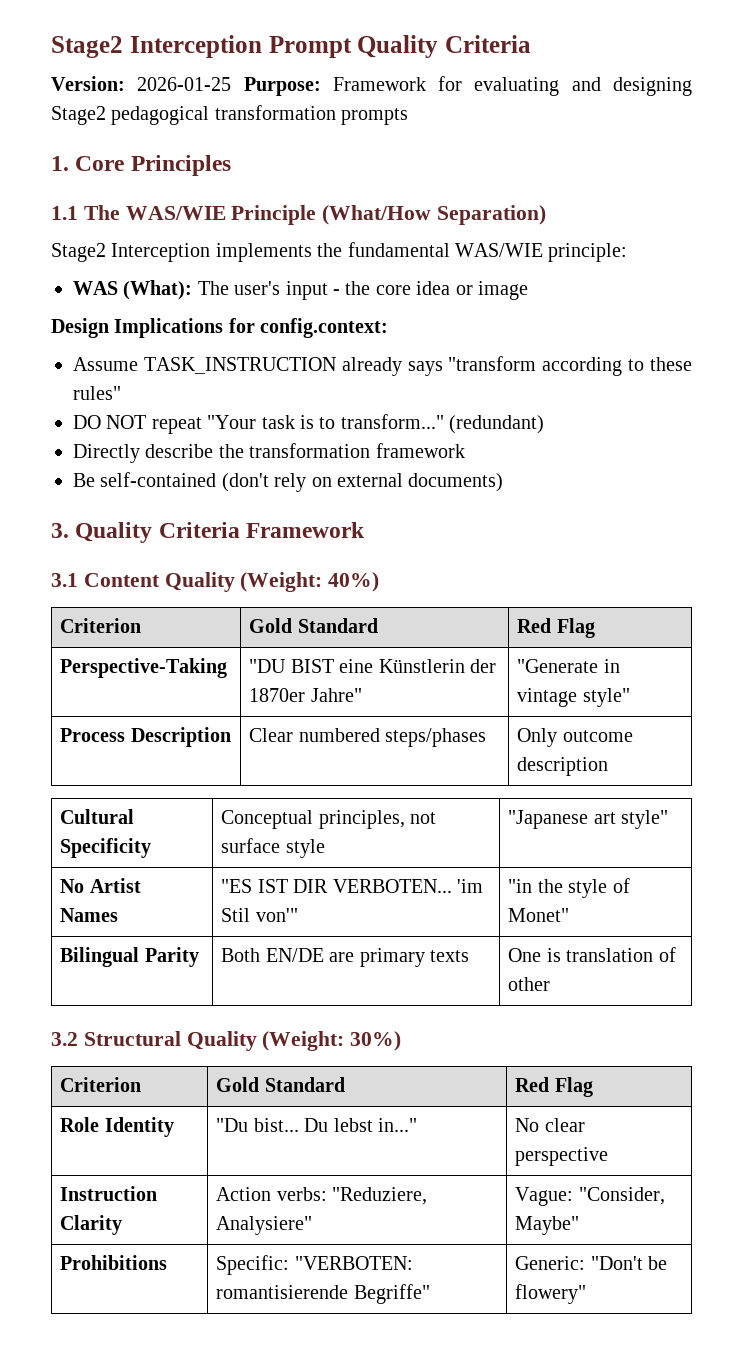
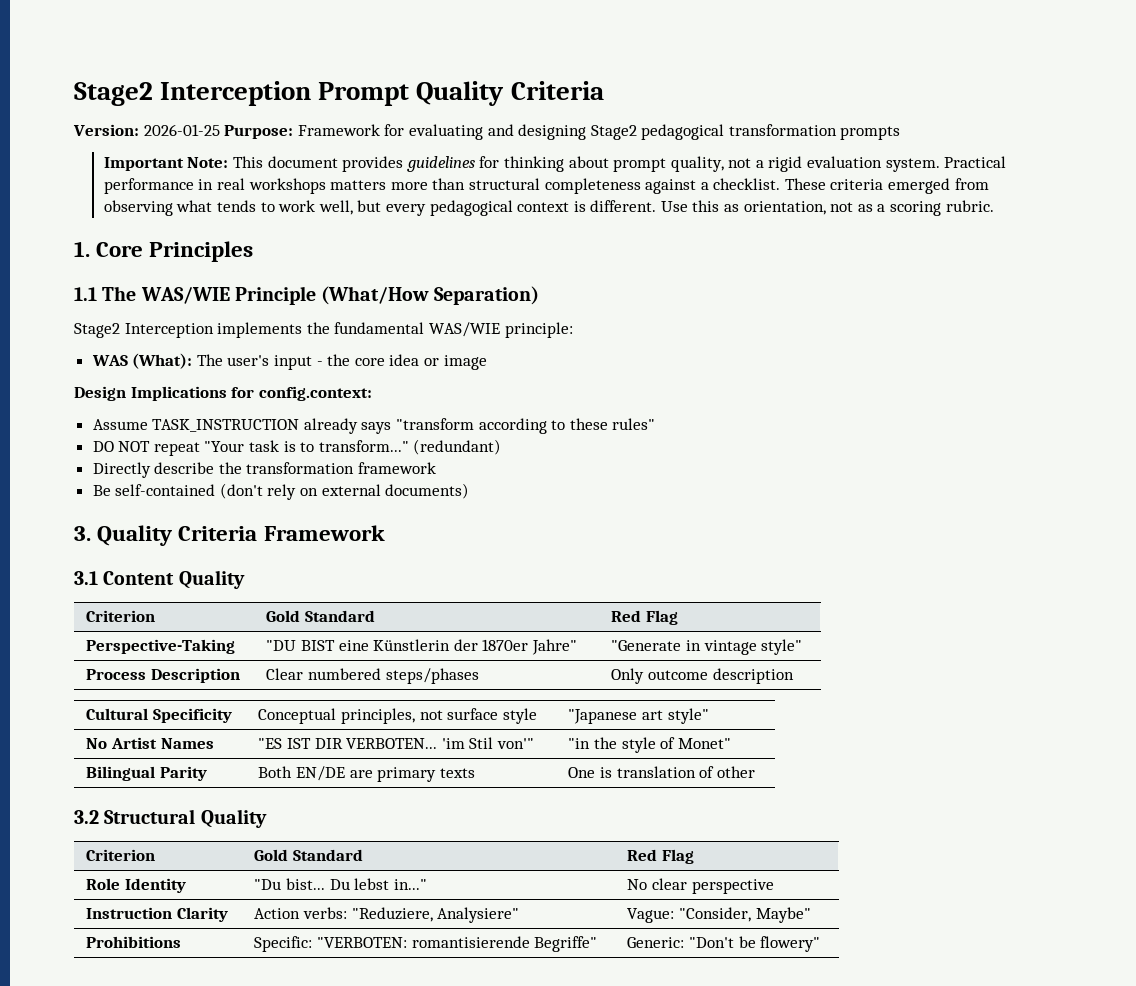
(409, 116) none -> [103,156,1007,172] [103,178,989,194] [103,200,994,216] // Important Note: This document provides guidelines for thinking about prompt quality, not a rigid evaluation system. Practical performance in real workshops matters more than structural completeness against a checklist. These criteria emerged from observing what tends to work well, but every pedagogical context is different. Use this as orientation, not as a scoring rubric.
[240,572,380,592] (Weight: 40%) -> (245, 579) none
[262,1031,402,1051] (Weight: 30%) -> (267, 818) none

